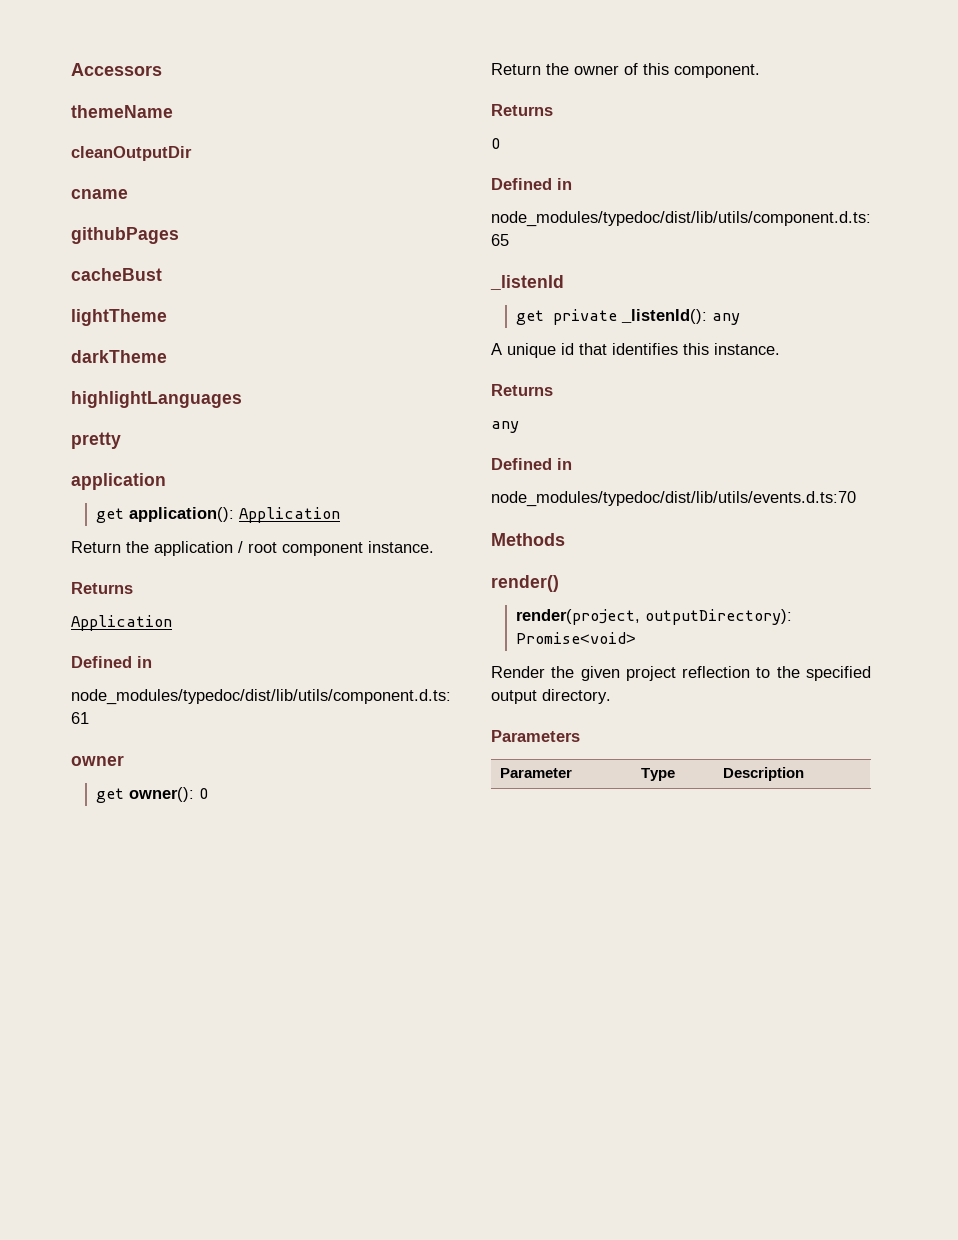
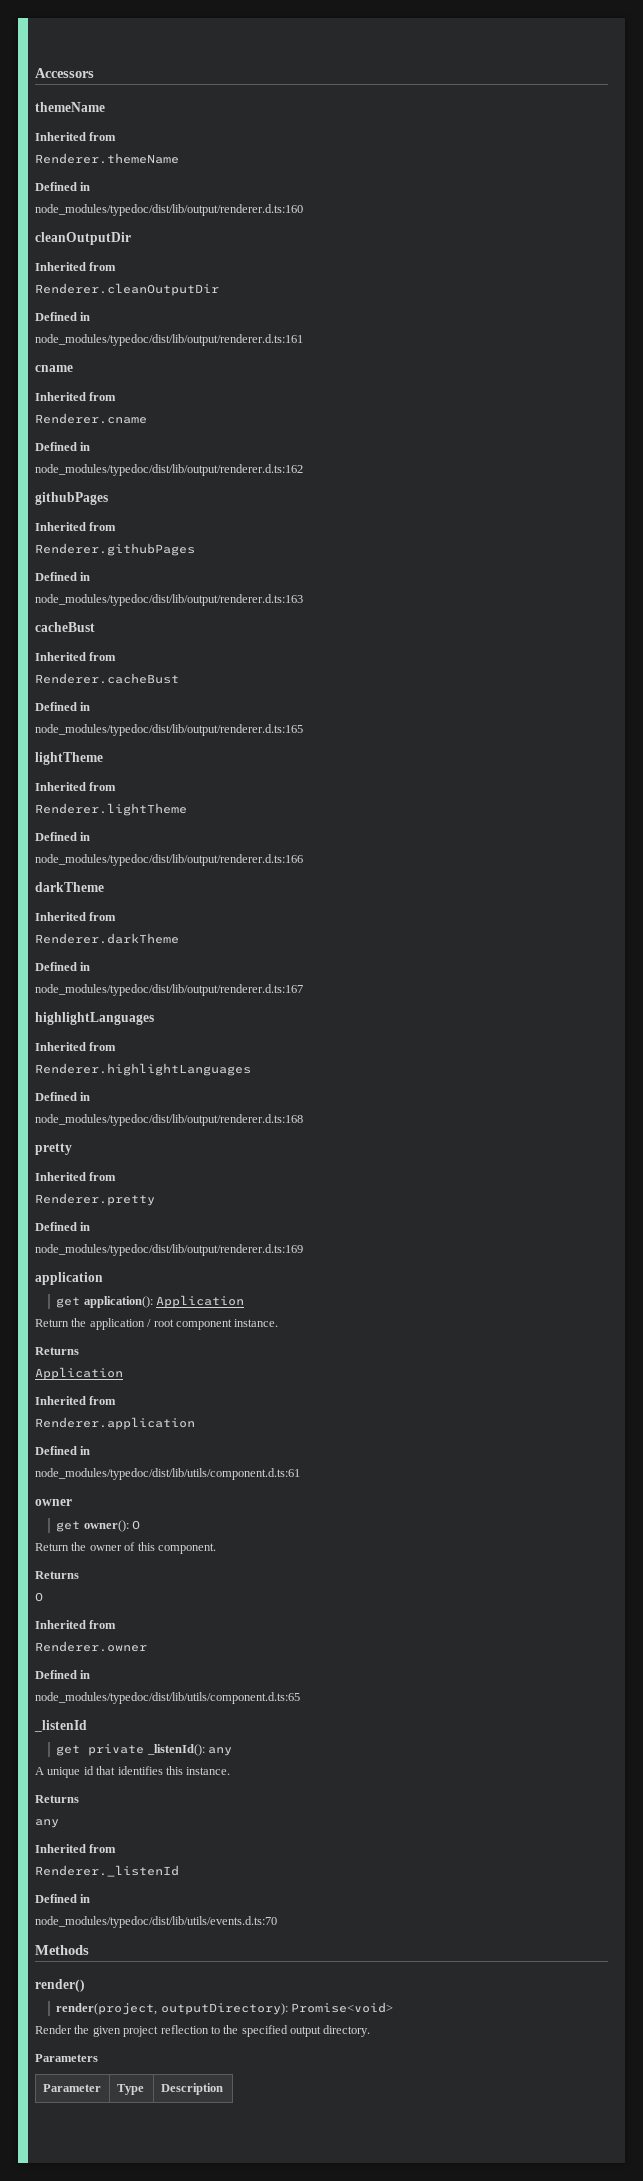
[71,146,192,161] [71,189,128,199] [71,227,179,244] [71,268,162,281] [71,309,167,326] [71,350,167,363] [71,391,242,408] [71,432,121,449] cleanOutputDir // cname // githubPages // cacheBust // lightTheme // darkTheme // highlightLanguages // pretty -> [35,132,117,141] [35,153,179,164] [35,182,91,191] [35,204,303,216] [35,232,131,245] [35,262,117,271] [35,283,219,296] [35,312,91,321] [35,334,303,346] [35,365,73,372] [35,392,117,401] [35,413,147,424] [35,442,91,451] [35,464,303,476] [35,492,108,505] [35,522,117,531] [35,543,195,556] [35,572,91,581] [35,594,303,606] [35,622,95,632] [35,652,117,661] [35,673,179,684] [35,702,91,711] [35,724,303,736] [35,752,103,765] [35,782,117,791] [35,803,187,816] [35,832,91,841] [35,854,303,866] [35,882,104,892] [35,912,117,921] [35,933,179,944] [35,962,91,971] [35,984,303,996] [35,1012,154,1025] [35,1042,117,1051] [35,1063,251,1076] [35,1092,91,1101] [35,1114,303,1126] [35,1143,72,1155] [35,1172,117,1181] [35,1193,155,1206] [35,1222,91,1231] [35,1244,303,1256] Inherited from // Renderer.themeName // Defined in // node_modules/typedoc/dist/lib/output/renderer.d.ts:160 // cleanOutputDir // Inherited from // Renderer.cleanOutputDir // Defined in // node_modules/typedoc/dist/lib/output/renderer.d.ts:161 // cname // Inherited from // Renderer.cname // Defined in // node_modules/typedoc/dist/lib/output/renderer.d.ts:162 // githubPages // Inherited from // Renderer.githubPages // Defined in // node_modules/typedoc/dist/lib/output/renderer.d.ts:163 // cacheBust // Inherited from // Renderer.cacheBust // Defined in // node_modules/typedoc/dist/lib/output/renderer.d.ts:165 // lightTheme // Inherited from // Renderer.lightTheme // Defined in // node_modules/typedoc/dist/lib/output/renderer.d.ts:166 // darkTheme // Inherited from // Renderer.darkTheme // Defined in // node_modules/typedoc/dist/lib/output/renderer.d.ts:167 // highlightLanguages // Inherited from // Renderer.highlightLanguages // Defined in // node_modules/typedoc/dist/lib/output/renderer.d.ts:168 // pretty // Inherited from // Renderer.pretty // Defined in // node_modules/typedoc/dist/lib/output/renderer.d.ts:169
(172, 623) none -> [35,1396,117,1405] [35,1417,195,1430] // Inherited from // Renderer.application
(500, 143) none -> [35,1620,117,1629] [35,1641,147,1652] // Inherited from // Renderer.owner
(519, 427) none -> [35,1844,117,1853] [35,1865,179,1877] // Inherited from // Renderer._listenId

